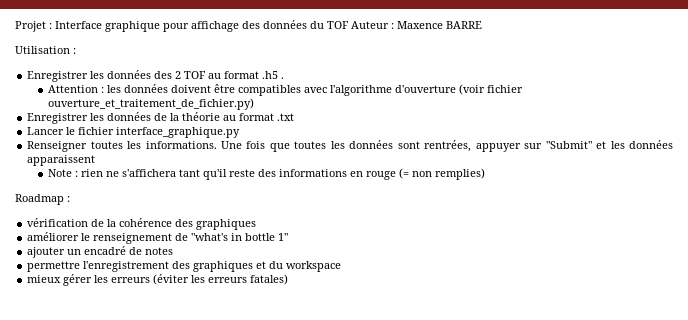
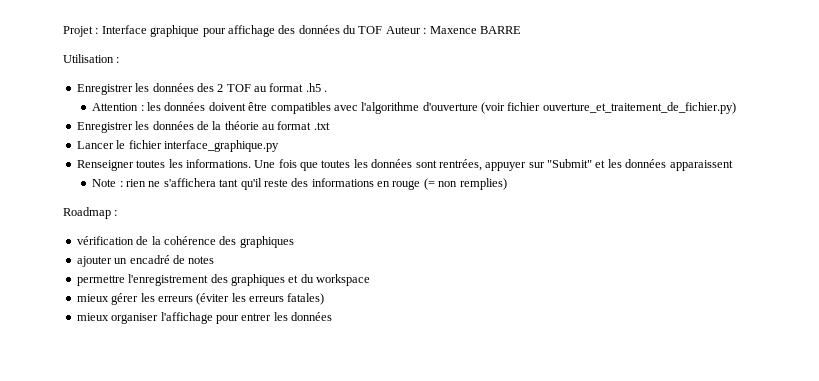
[27,232,289,244] // améliorer le renseignement de "what's in bottle 1" -> (294, 242) none
(289, 279) none -> [76,312,332,324] // mieux organiser l'affichage pour entrer les données

